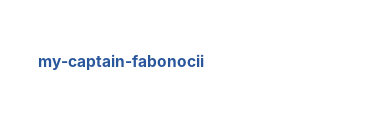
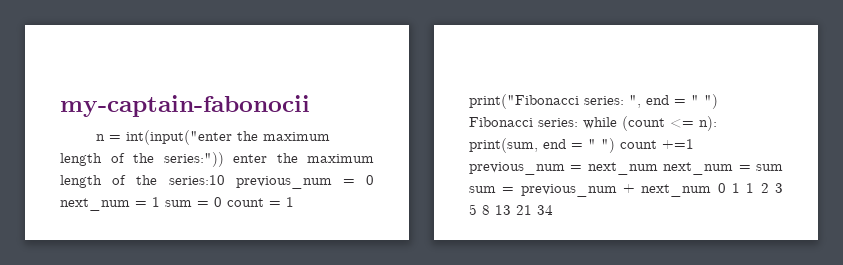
(204, 62) none -> [96,130,331,145] [60,152,374,167] [60,175,374,189] [60,197,294,211] [469,94,718,109] [469,116,717,131] [469,138,694,153] [469,162,783,175] [469,183,783,197] [469,204,553,215] // n = int(input("enter the maximum length of the series:")) enter the maximum length of the series:10 previous_num = 0 next_num = 1 sum = 0 count = 1 print("Fibonacci series: ", end = " ") Fibonacci series: while (count <= n): print(sum, end = " ") count +=1 previous_num = next_num next_num = sum sum = previous_num + next_num 0 1 1 2 3 5 8 13 21 34

